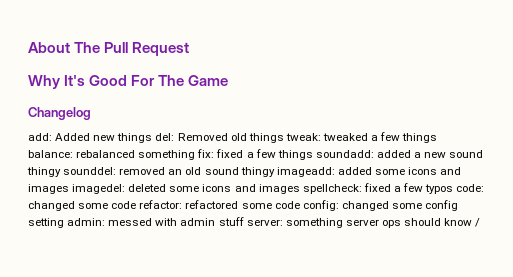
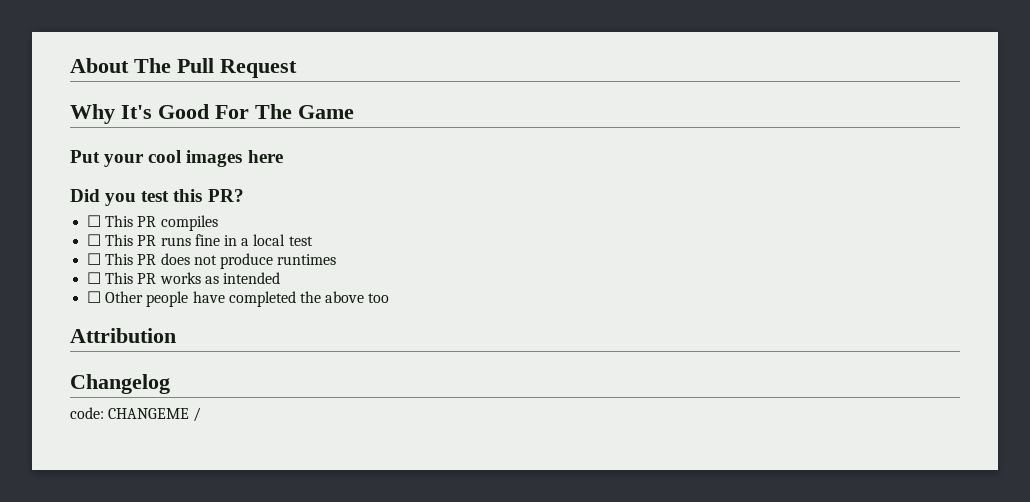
[28,107,91,120] [28,132,438,143] [28,149,484,160] [27,167,462,177] [28,183,485,194] [28,200,459,211] [28,217,473,228] Changelog // add: Added new things del: Removed old things tweak: tweaked a few things balance: rebalanced something fix: fixed a few things soundadd: added a new sound thingy sounddel: removed an old sound thingy imageadd: added some icons and images imagedel: deleted some icons and images spellcheck: fixed a few typos code: changed some code refactor: refactored some code config: changed some config setting admin: messed with admin stuff server: something server ops should know -> [70,150,283,167] [70,189,244,206] [87,215,218,231] [87,234,313,246] [87,253,337,269] [87,272,280,284] [87,291,390,307] [70,328,176,343] [70,374,170,394] [70,407,190,419] Put your cool images here // Did you test this PR? // ☐ This PR compiles // ☐ This PR runs fine in a local test // ☐ This PR does not produce runtimes // ☐ This PR works as intended // ☐ Other people have completed the above too // Attribution // Changelog // code: CHANGEME

